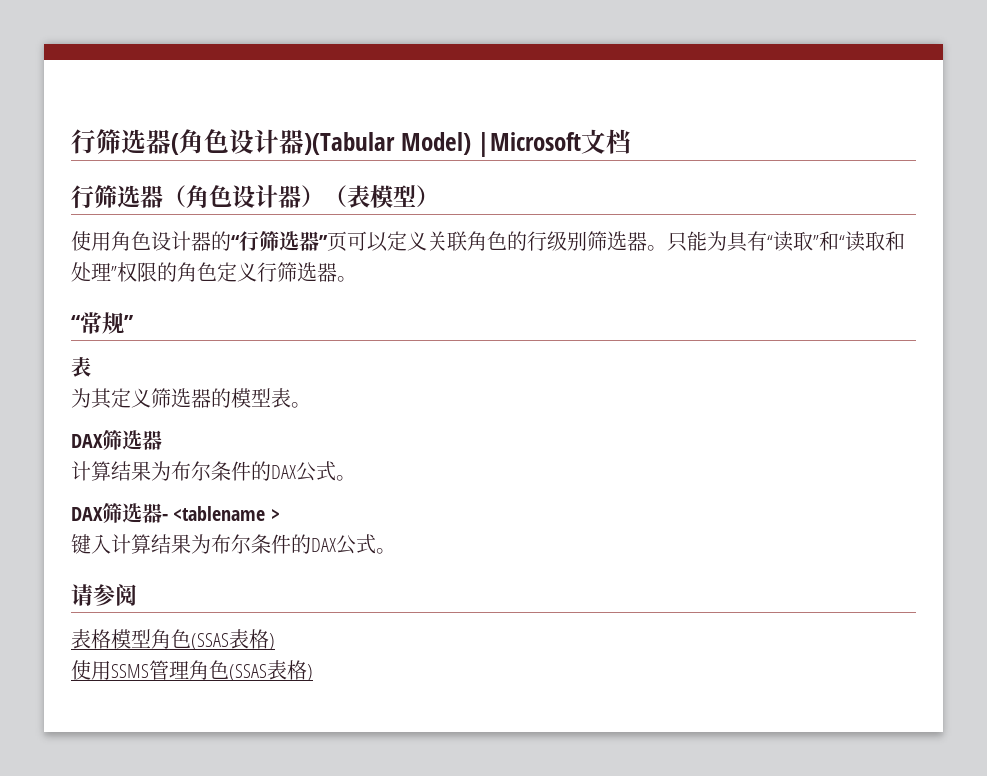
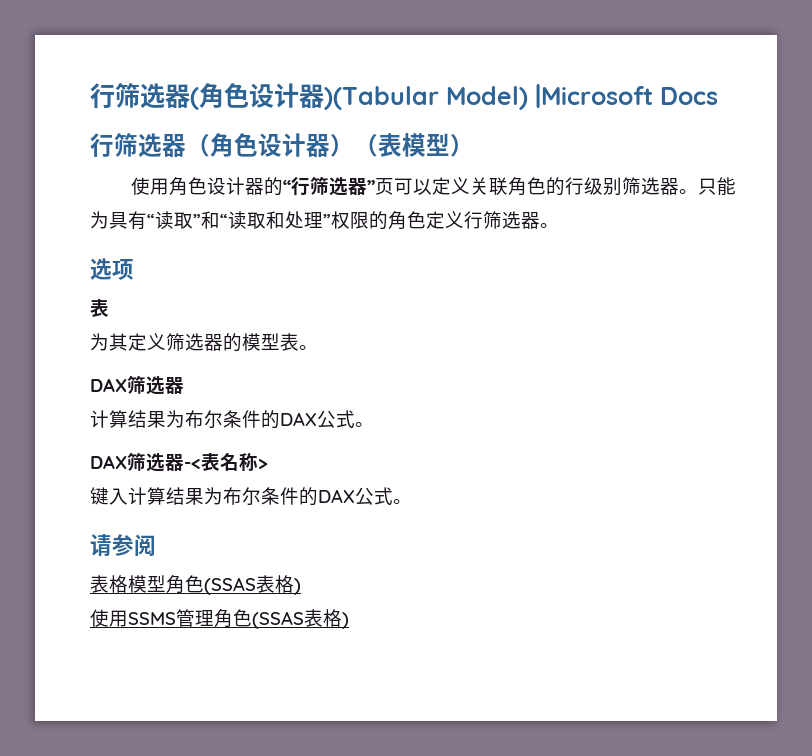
[581,129,632,154] 文档 -> [660,87,718,105] Docs
[71,312,133,334] “常规” -> [90,258,134,280] 选项
[162,506,266,521] - <tablename -> [184,453,258,472] -<表名称

